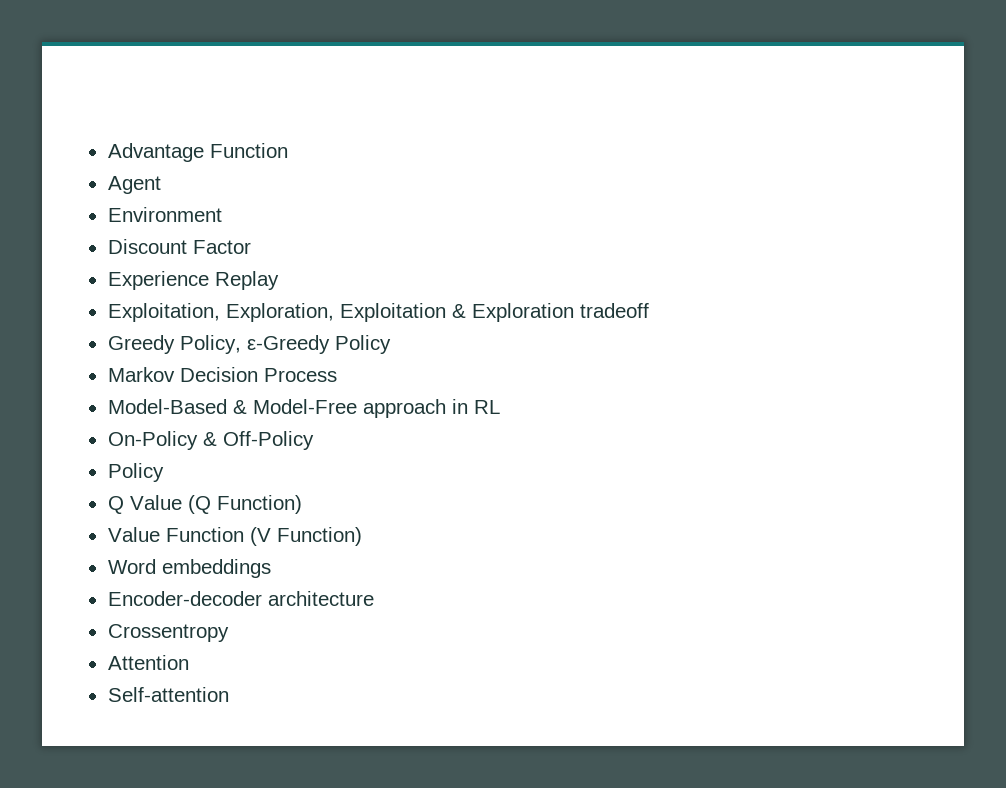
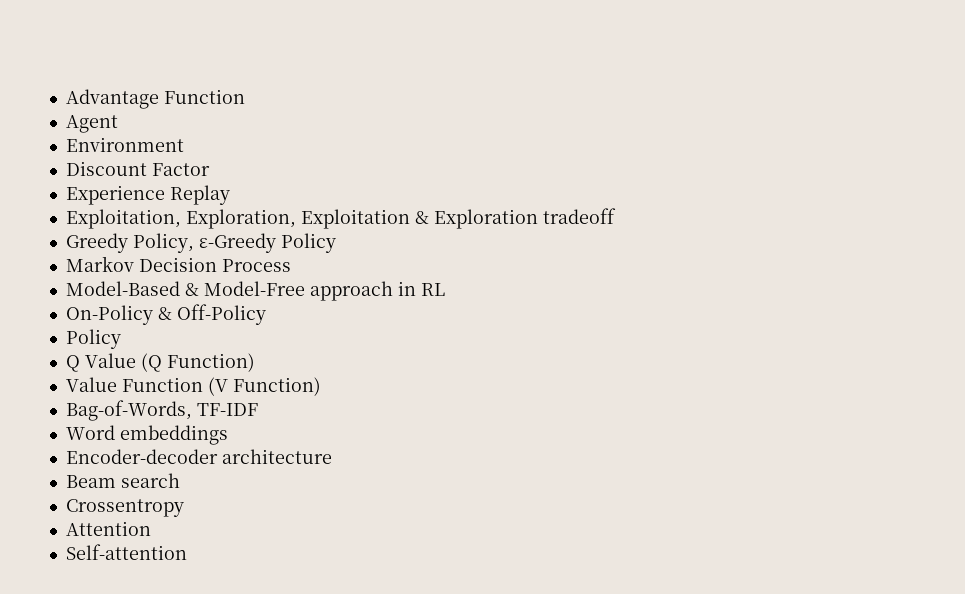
(362, 536) none -> [65,400,258,421] // Bag-of-Words, TF-IDF
(374, 598) none -> [65,473,180,488] // Beam search

